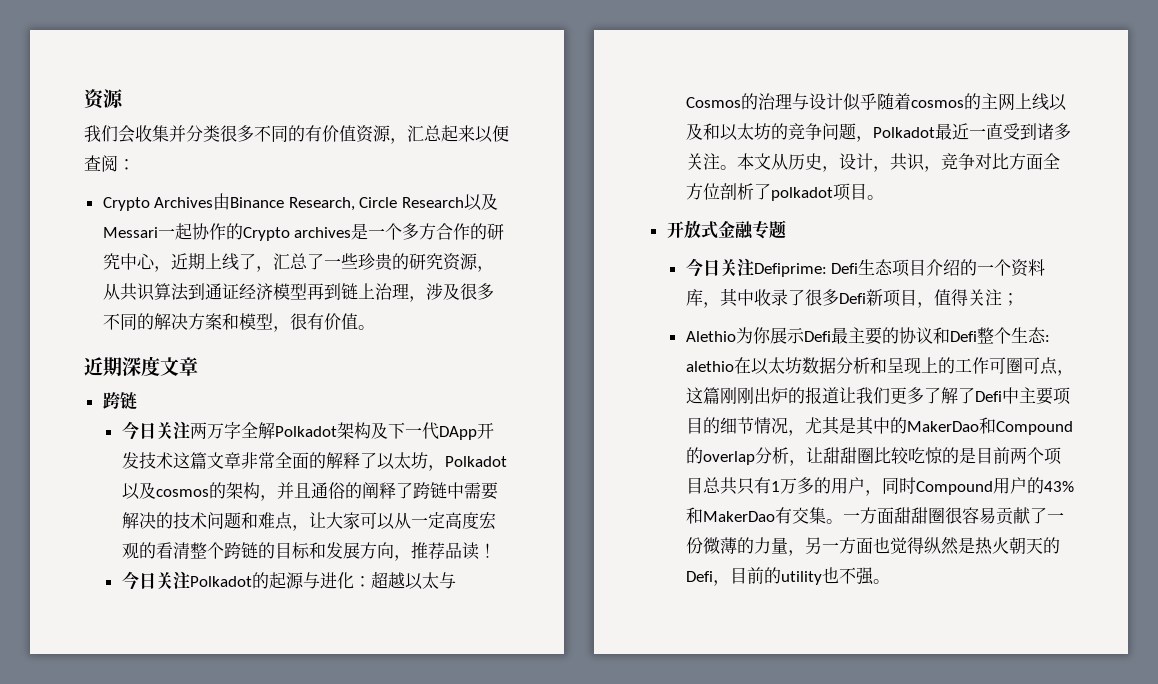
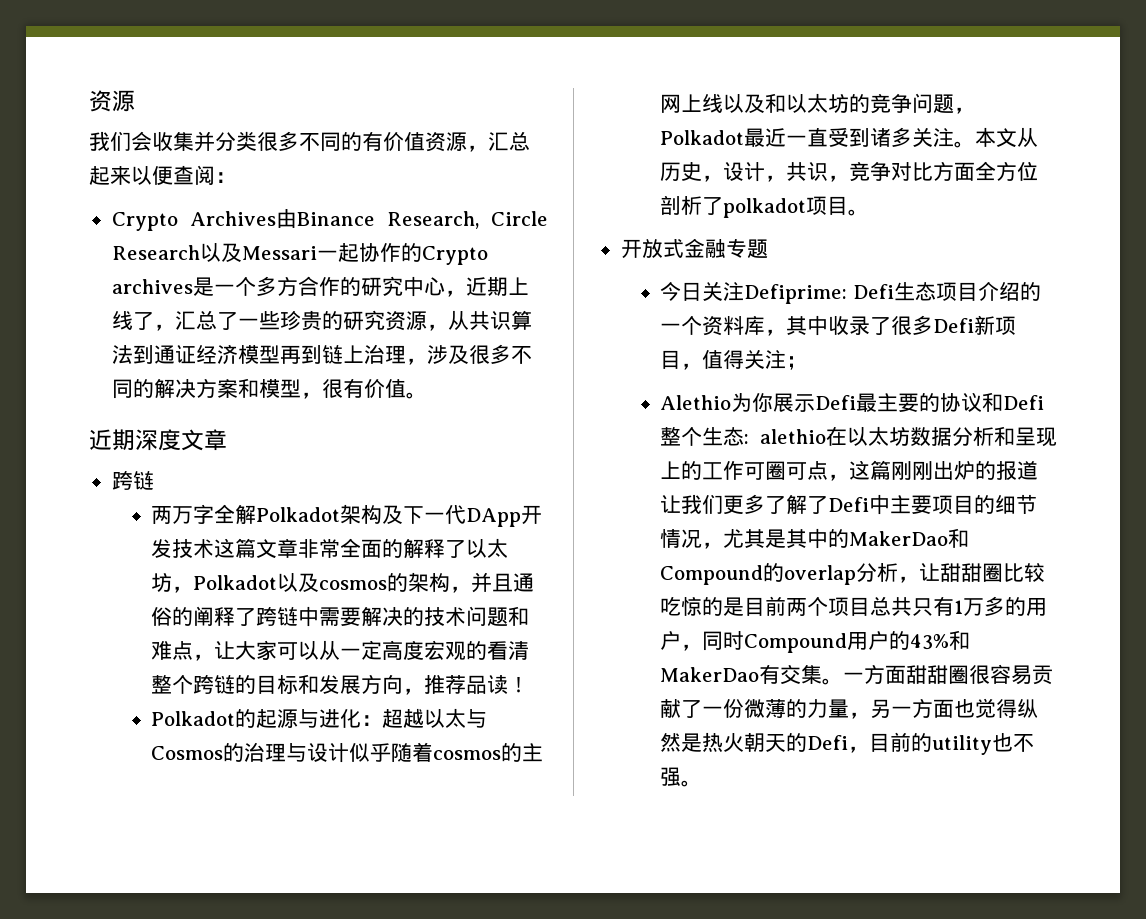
[121,421,190,440] 今日关注 -> (154, 480) none
[121,571,190,590] 今日关注 -> (530, 684) none

